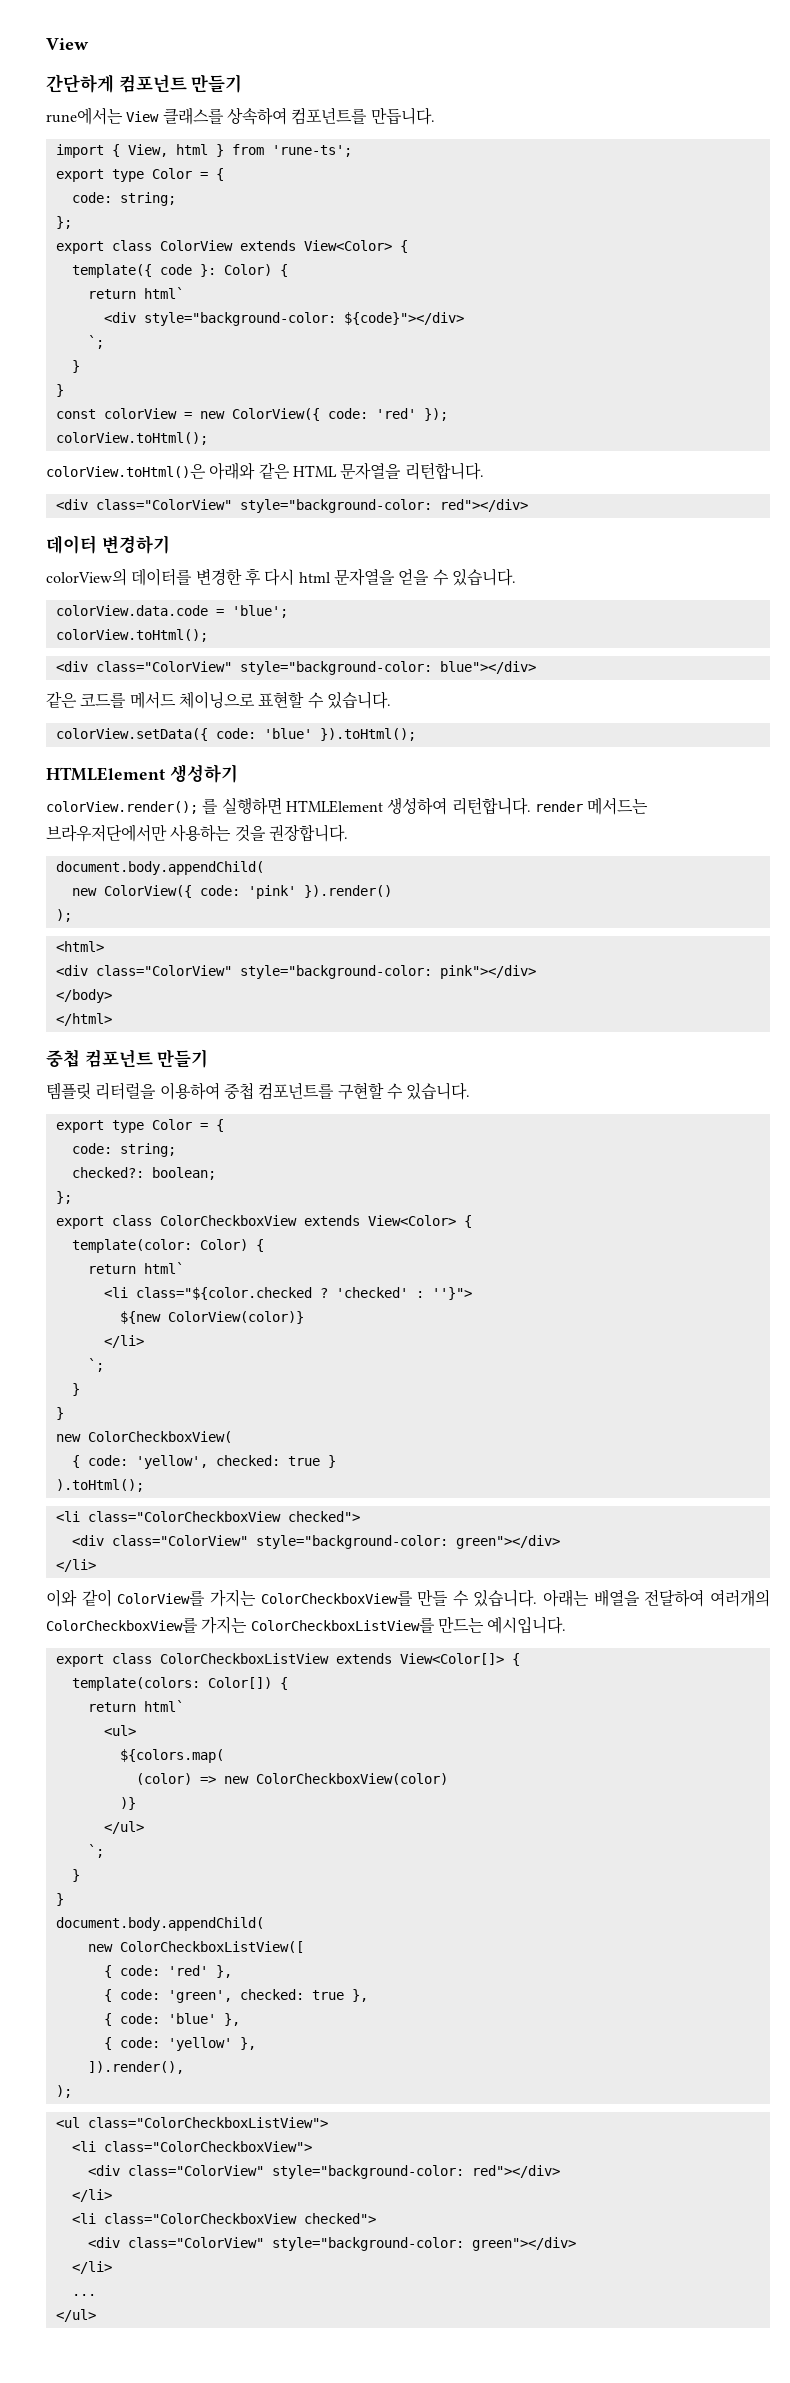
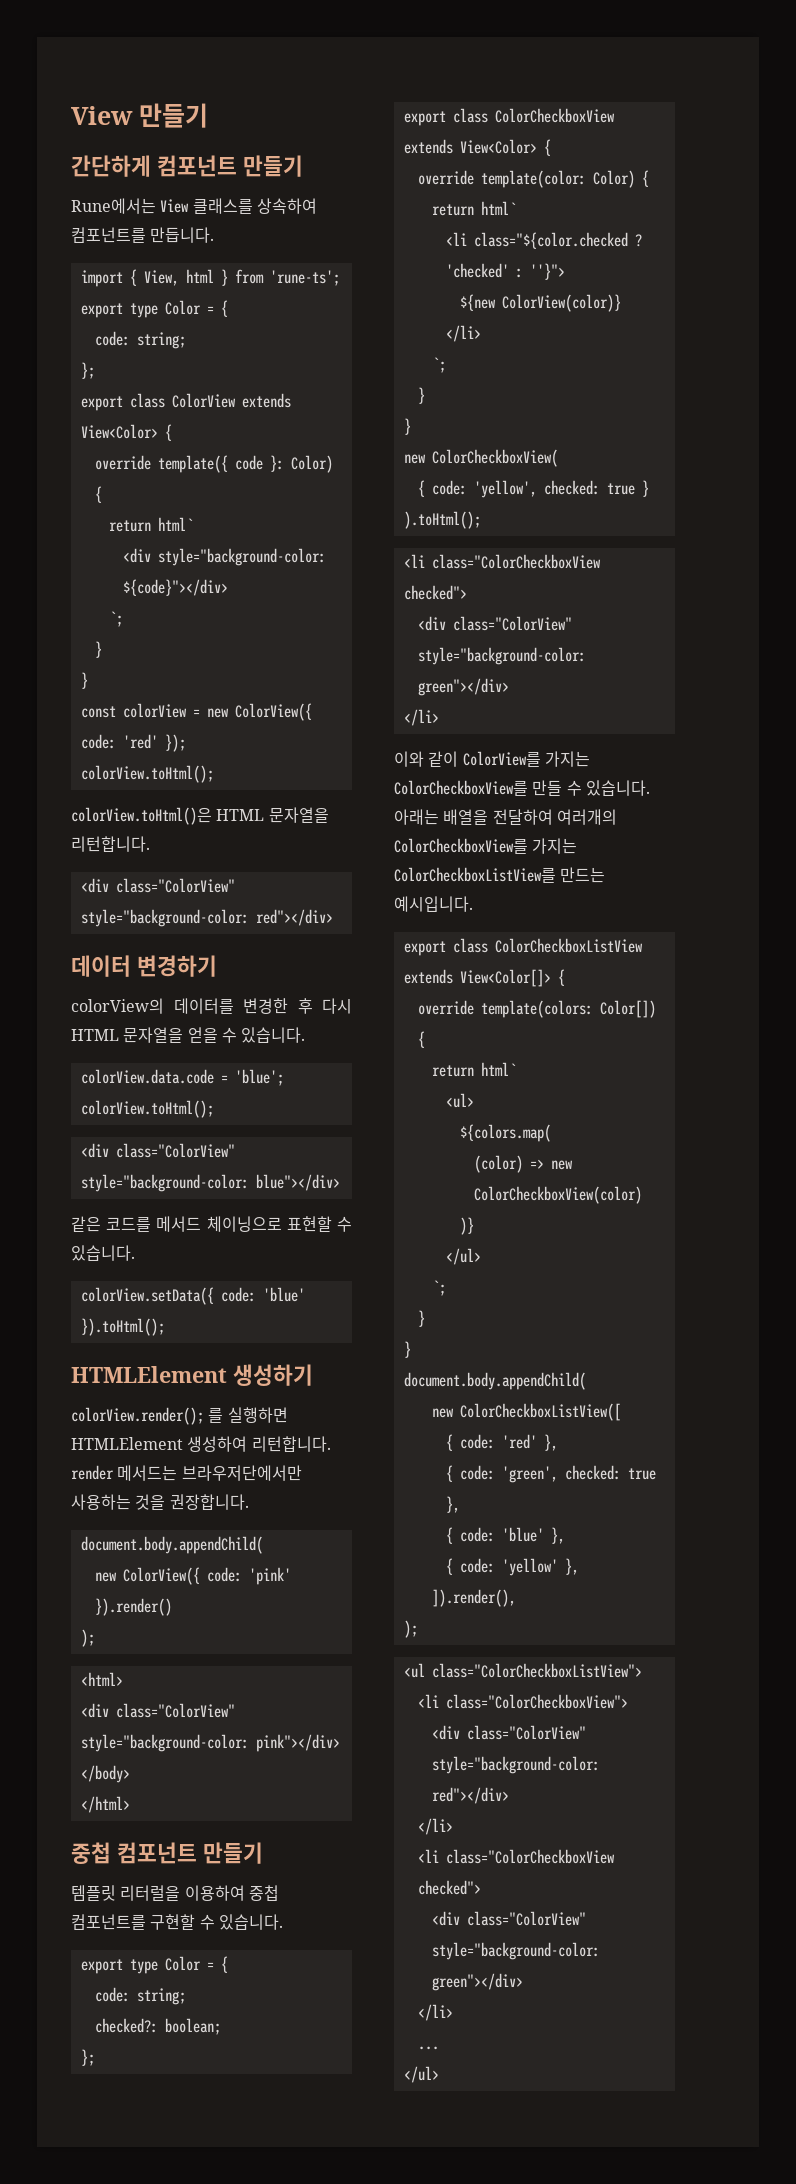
[46,38,89,50] View -> [71,103,208,128] View 만들기
[46,107,123,125] rune에서는 -> [71,198,156,214] Rune에서는
(408, 246) none -> [94,455,151,470] override
[209,462,290,480] 아래와 같은 -> (212, 816) none
[298,572,331,583] html -> [71,1029,119,1041] HTML
(472, 1221) none -> [417,170,474,185] override
(520, 1659) none -> [417,1000,474,1015] override

